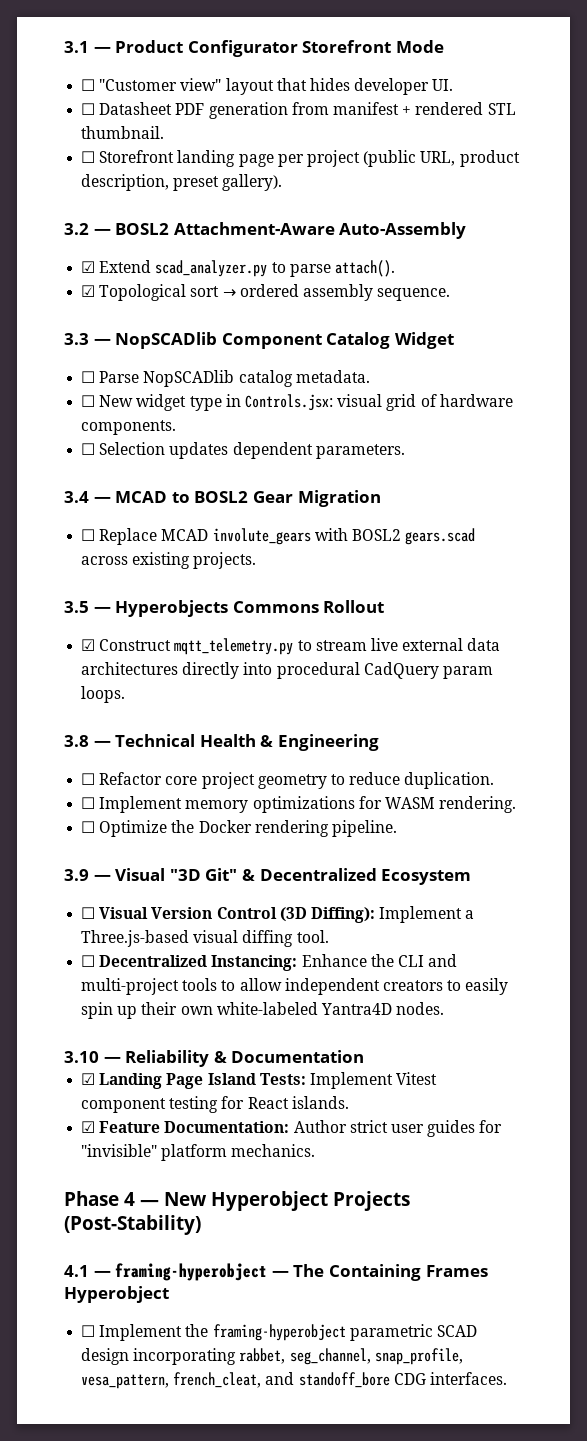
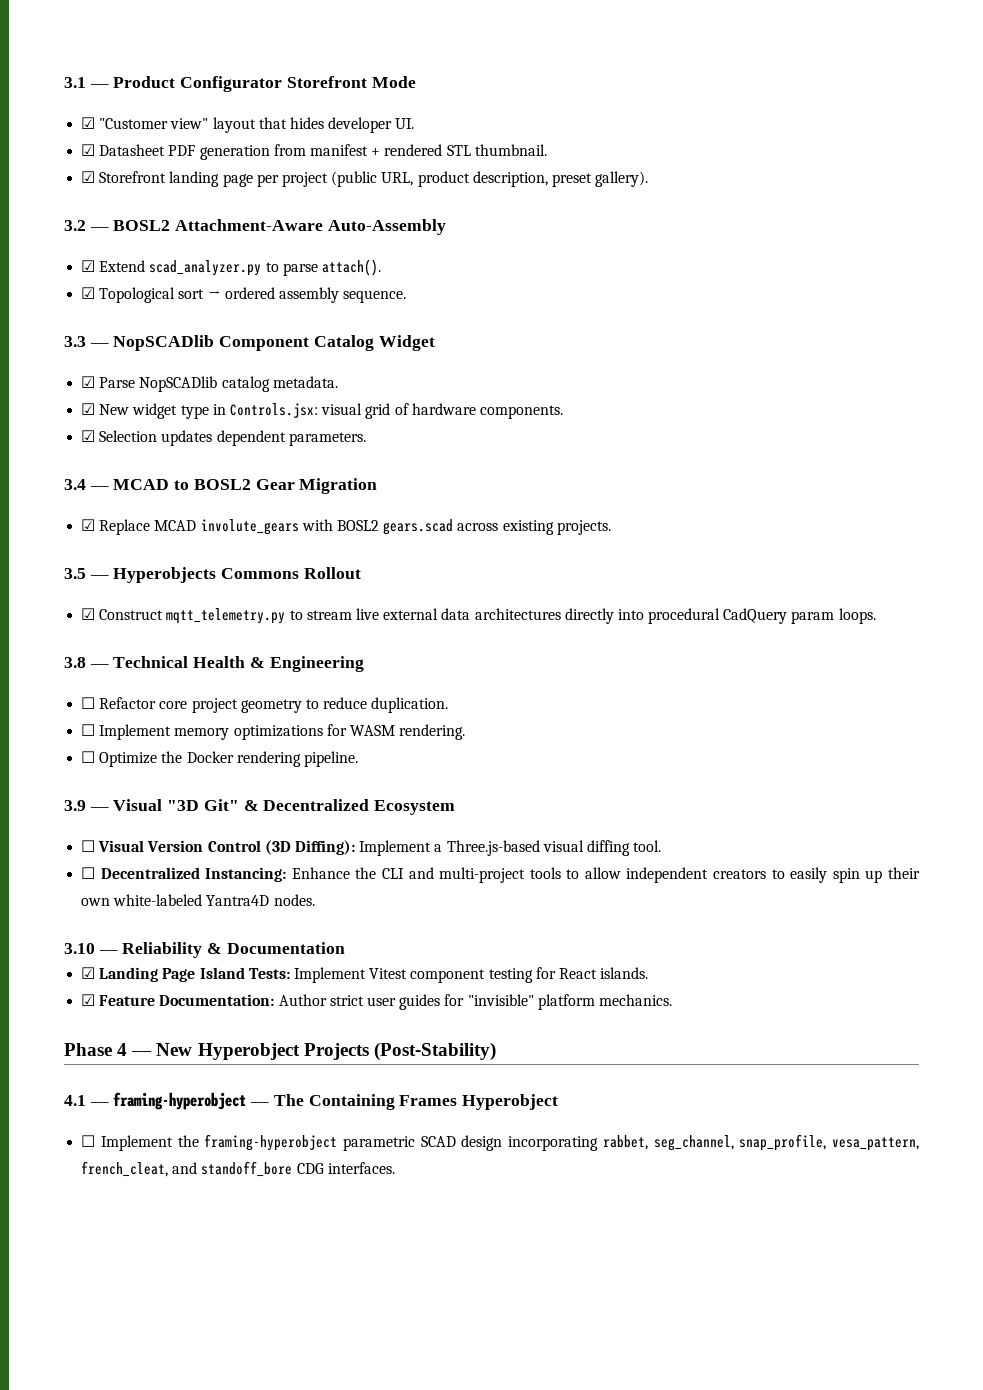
[81,79,96,91] ☐ -> [81,117,96,129] ☑
[81,103,96,115] ☐ -> [81,144,96,156] ☑
[81,151,96,163] ☐ -> [81,171,96,183] ☑
[81,371,96,383] ☐ -> [81,376,96,388] ☑
[81,395,96,407] ☐ -> [81,403,96,415] ☑
[81,443,96,455] ☐ -> [81,430,96,442] ☑
[81,529,96,541] ☐ -> [81,519,96,531] ☑

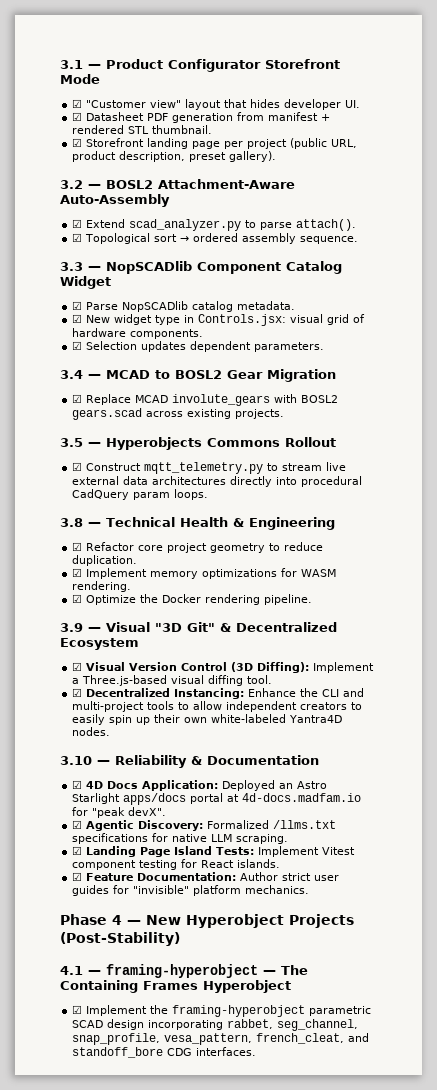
[81,697,96,709] ☐ -> [72,542,83,551] ☑
[81,724,96,736] ☐ -> [72,568,83,577] ☑
[81,751,96,763] ☐ -> [72,594,83,603] ☑
[81,840,96,852] ☐ -> [72,662,83,671] ☑
[81,867,96,879] ☐ -> [72,688,83,697] ☑
(345, 948) none -> [72,780,328,791] [72,793,362,805] [72,807,167,818] [72,820,337,831] [72,833,289,844] // ☑ 4D Docs Application: Deployed an Astro Starlight apps/docs portal at 4d-docs.madfam.io for "peak devX". // ☑ Agentic Discovery: Formalized /llms.txt specifications for native LLM scraping.
[81,1135,96,1147] ☐ -> [72,1005,83,1014] ☑

